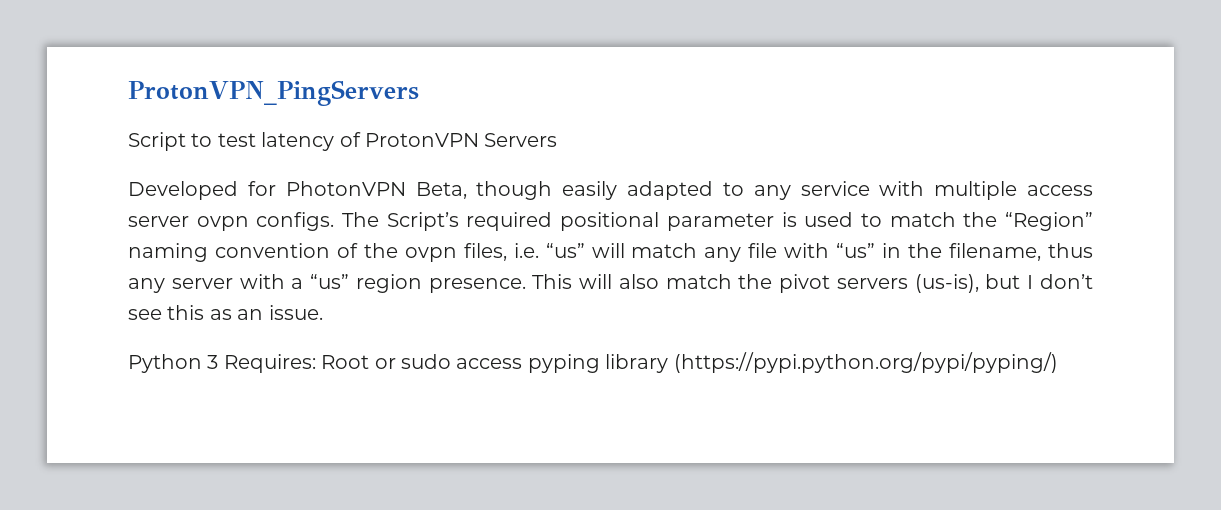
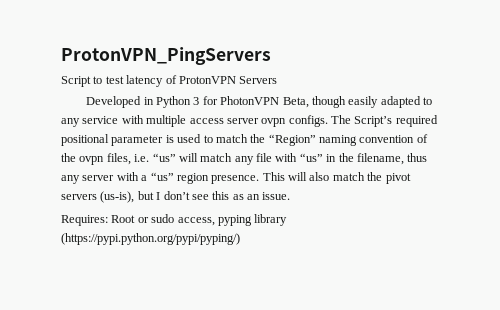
(238, 190) none -> [143,96,200,108] in Python 3
[128,354,219,373] Python 3 -> (291, 196) none
[456,358,523,369] access -> [177,217,215,226] access,

